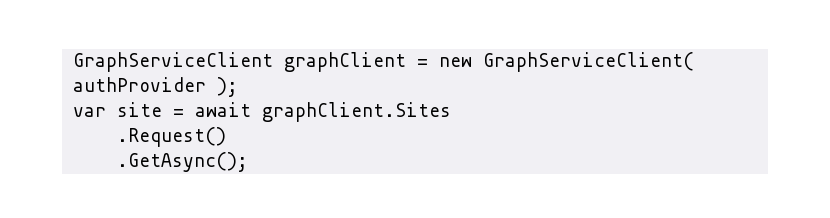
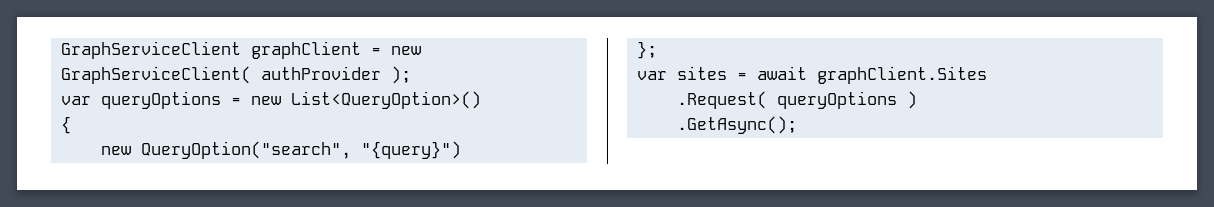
[116,102,162,117] site -> [101,91,482,109] [61,116,72,134] [101,141,462,159] [637,41,658,59] [637,66,728,80] queryOptions = new List<QueryOption>() // { // new QueryOption("search", "{query}") // }; // var sites
[116,127,226,147] .Request() -> [677,91,918,109] .Request( queryOptions )

